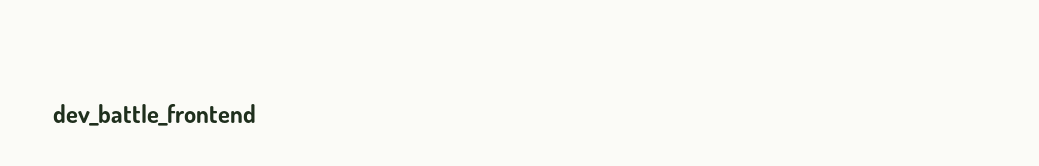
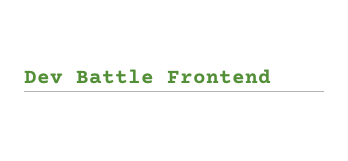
[53,104,256,126] dev_battle_frontend -> [24,69,271,84] Dev Battle Frontend

